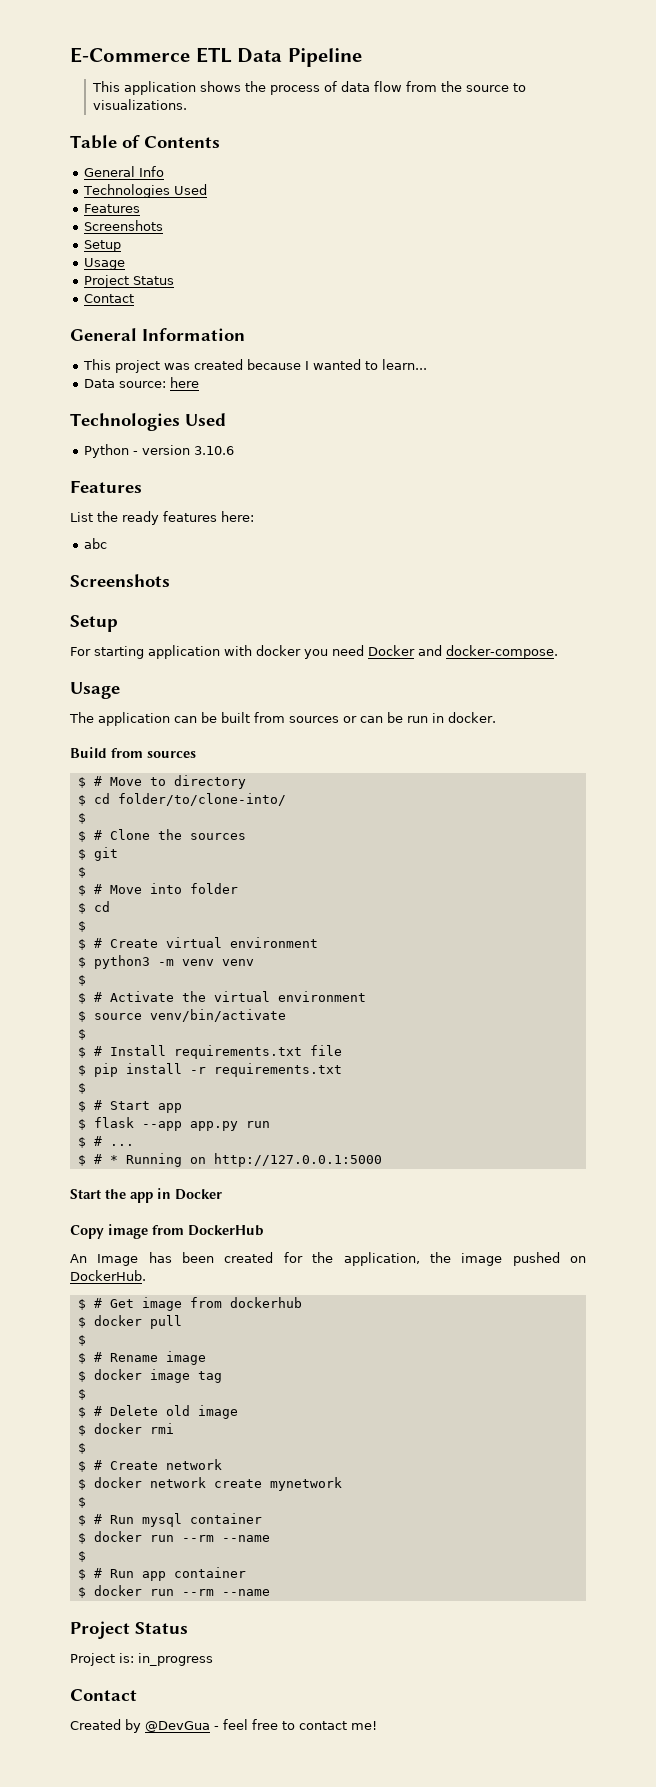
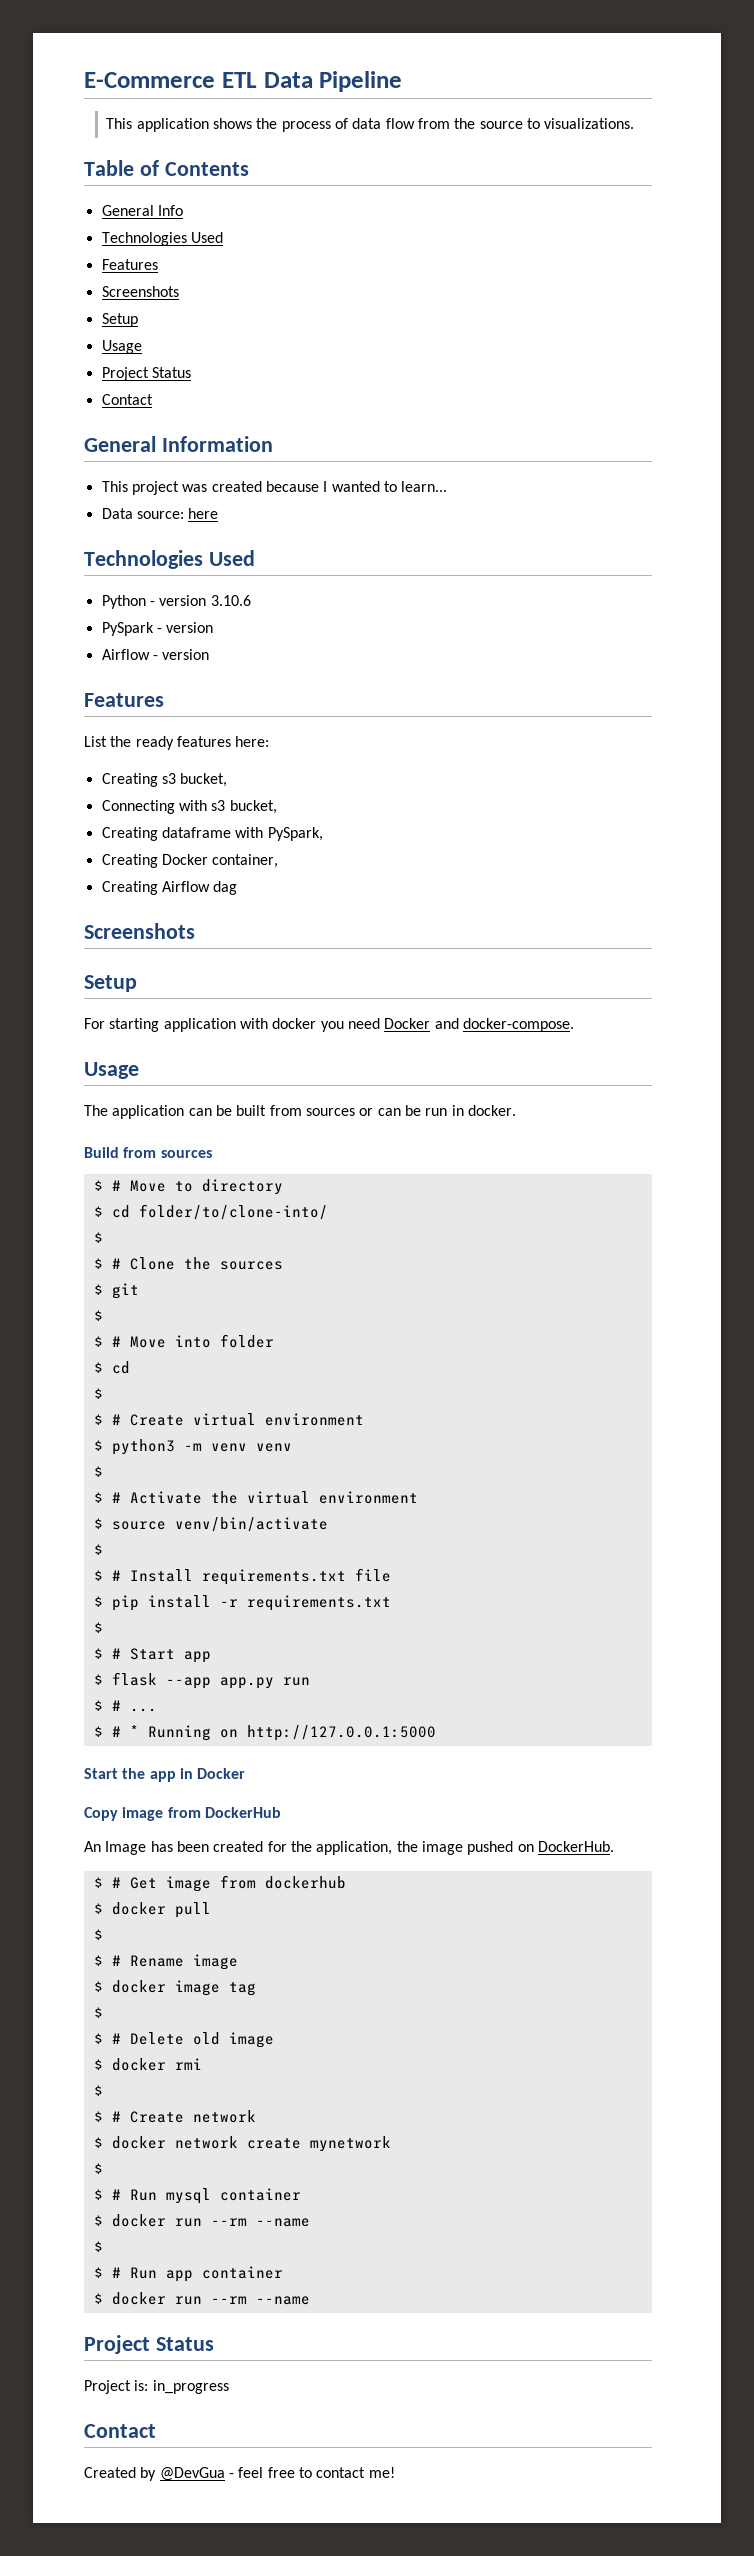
(235, 450) none -> [101,622,214,636] [101,649,210,660] // PySpark - version // Airflow - version
[84,538,108,549] abc -> [101,773,228,787] [101,800,277,814] [101,827,323,841] [101,854,279,868] [101,881,238,895] Creating s3 bucket, // Connecting with s3 bucket, // Creating dataframe with PySpark, // Creating Docker container, // Creating Airflow dag

